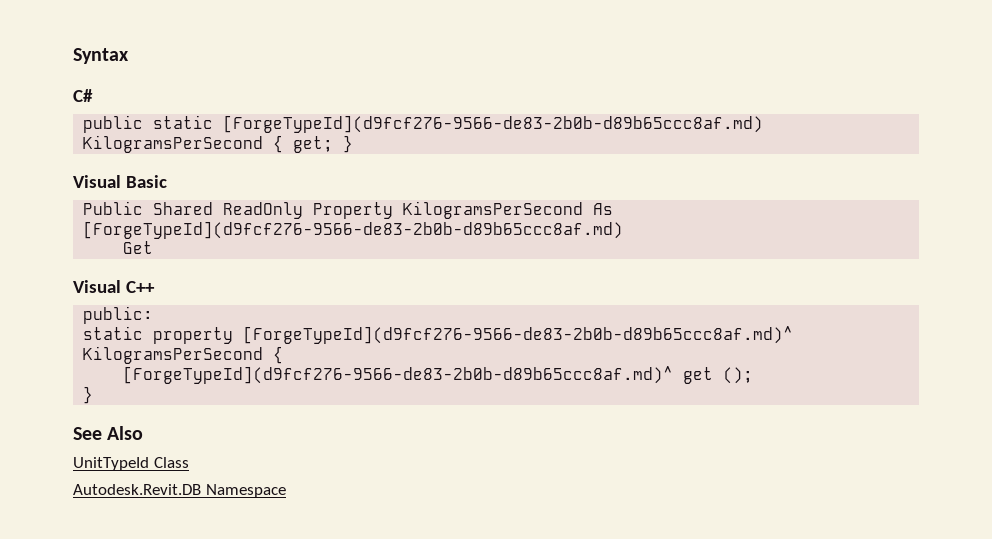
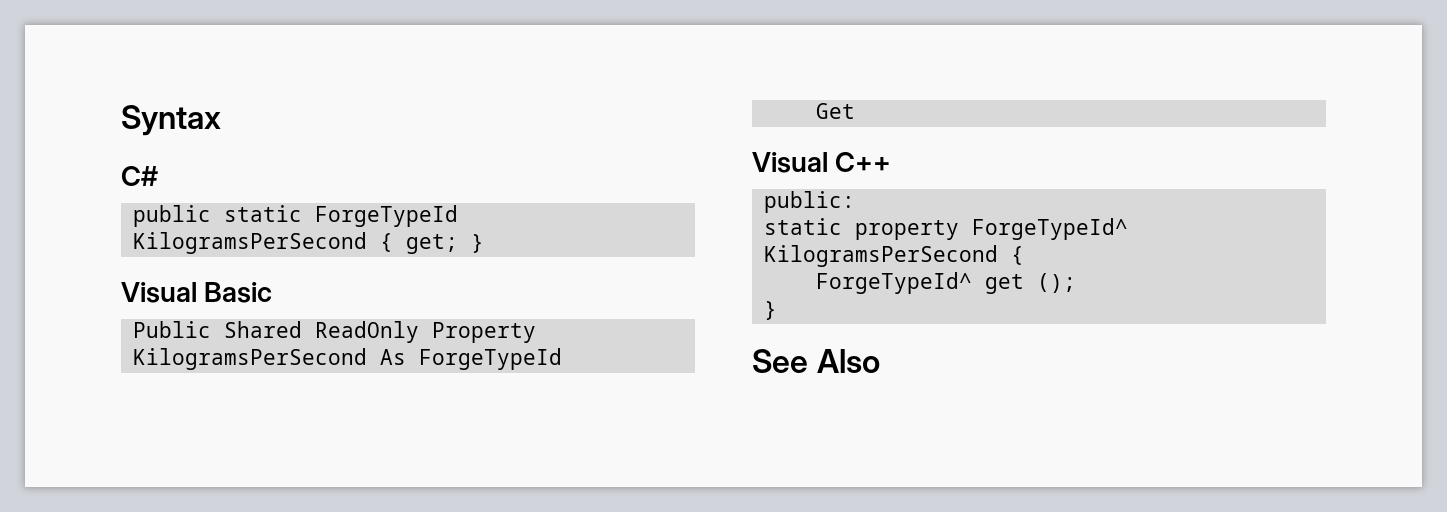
[223,115,764,133] [ForgeTypeId](d9fcf276-9566-de83-2b0b-d89b65ccc8af.md) -> [315,205,459,227] ForgeTypeId
[83,221,624,239] [ForgeTypeId](d9fcf276-9566-de83-2b0b-d89b65ccc8af.md) -> [419,348,563,370] ForgeTypeId
[243,326,794,344] [ForgeTypeId](d9fcf276-9566-de83-2b0b-d89b65ccc8af.md)^ -> [972,218,1129,240] ForgeTypeId^
[123,366,674,384] [ForgeTypeId](d9fcf276-9566-de83-2b0b-d89b65ccc8af.md)^ -> [816,272,973,294] ForgeTypeId^
[73,457,189,471] [73,484,286,498] // UnitTypeId Class // Autodesk.Revit.DB Namespace -> (880, 361) none

